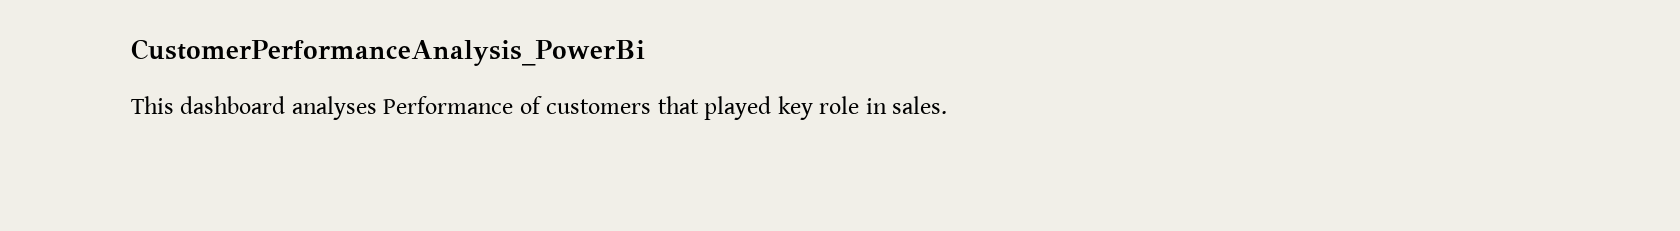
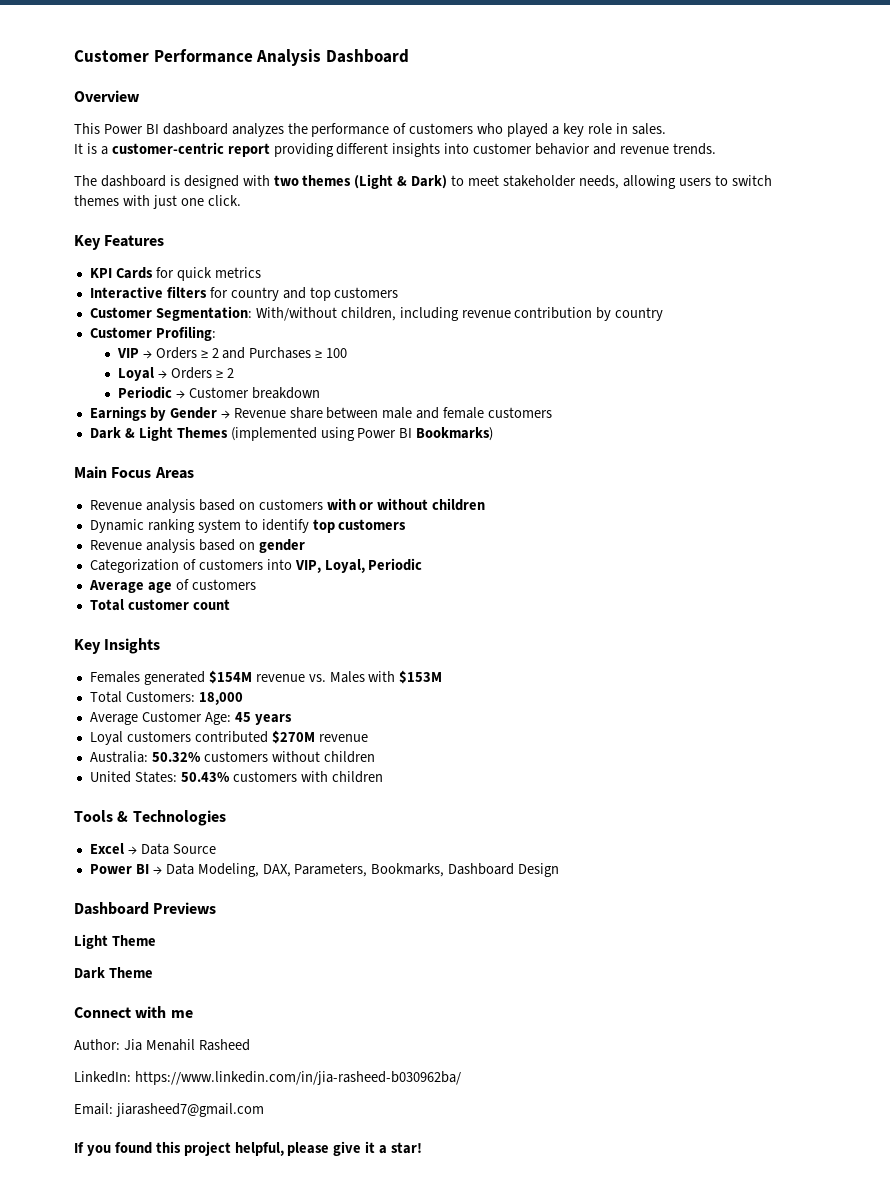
[131,39,645,66] [131,96,948,120] CustomerPerformanceAnalysis_PowerBi // This dashboard analyses Performance of customers that played key role in sales. -> [74,49,409,66] [74,90,140,102] [74,123,666,137] [74,142,716,157] [74,174,772,189] [74,195,241,209] [74,235,165,250] [89,267,261,281] [89,286,399,301] [89,306,664,321] [89,326,216,341] [116,347,348,359] [117,367,234,381] [117,386,320,399] [89,406,553,421] [89,426,494,441] [74,466,194,479] [89,498,486,513] [89,519,407,533] [89,539,305,553] [89,558,423,573] [88,579,256,593] [89,599,230,611] [74,638,161,654] [89,670,443,685] [89,691,243,705] [89,711,292,725] [89,730,368,745] [89,751,375,763] [89,771,383,783] [74,810,226,826] [89,843,216,855] [89,863,560,877] [74,902,217,915] [74,934,156,949] [74,967,153,979] [74,1006,193,1018] [74,1039,250,1051] [74,1071,461,1085] [74,1103,264,1117] [74,1141,423,1156] Customer Performance Analysis Dashboard // Overview // This Power BI dashboard analyzes the performance of customers who played a key role in sales. // It is a customer-centric report providing different insights into customer behavior and revenue trends. // The dashboard is designed with two themes (Light & Dark) to meet stakeholder needs, allowing users to switch themes with just one click. // Key Features // KPI Cards for quick metrics // Interactive filters for country and top customers // Customer Segmentation: With/without children, including revenue contribution by country // Customer Profiling: // VIP → Orders ≥ 2 and Purchases ≥ 100 // Loyal → Orders ≥ 2 // Periodic → Customer breakdown // Earnings by Gender → Revenue share between male and female customers // Dark & Light Themes (implemented using Power BI Bookmarks) // Main Focus Areas // Revenue analysis based on customers with or without children // Dynamic ranking system to identify top customers // Revenue analysis based on gender // Categorization of customers into VIP, Loyal, Periodic // Average age of customers // Total customer count // Key Insights // Females generated $154M revenue vs. Males with $153M // Total Customers: 18,000 // Average Customer Age: 45 years // Loyal customers contributed $270M revenue // Australia: 50.32% customers without children // United States: 50.43% customers with children // Tools & Technologies // Excel → Data Source // Power BI → Data Modeling, DAX, Parameters, Bookmarks, Dashboard Design // Dashboard Previews // Light Theme // Dark Theme // Connect with me // Author: Jia Menahil Rasheed // LinkedIn: https://www.linkedin.com/in/jia-rasheed-b030962ba/ // Email: jiarasheed7@gmail.com // If you found this project helpful, please give it a star!

